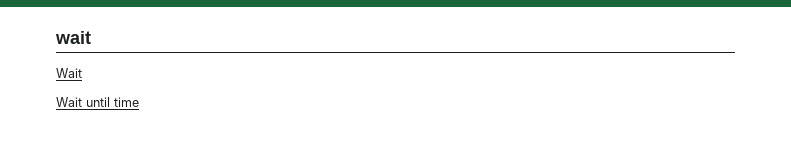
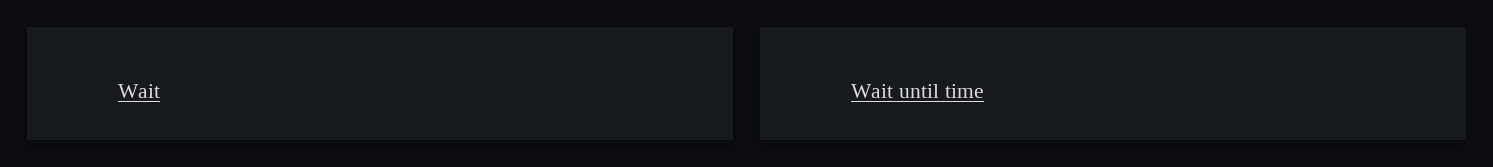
[55,31,91,44] wait // -> (118, 91) none

